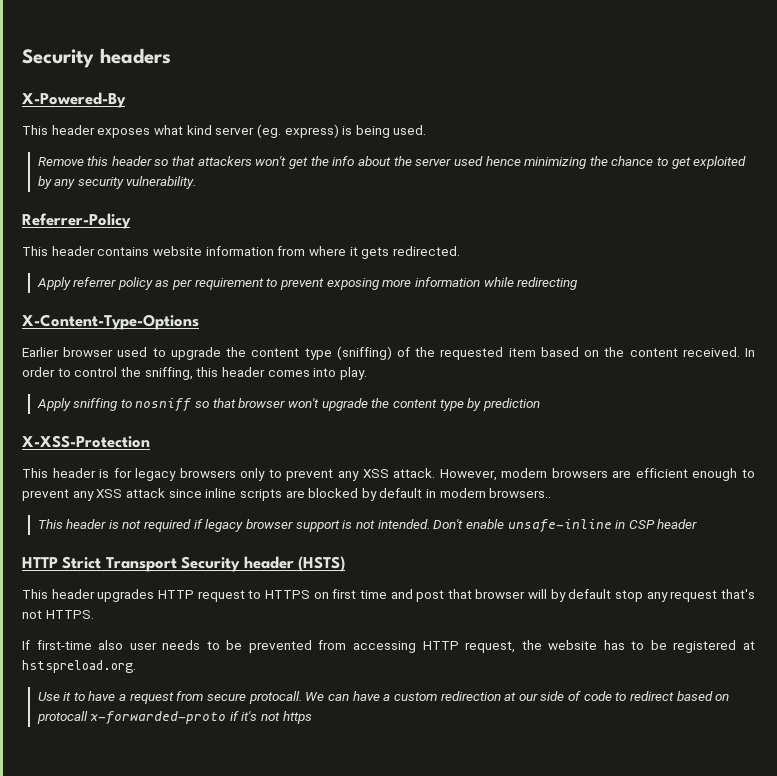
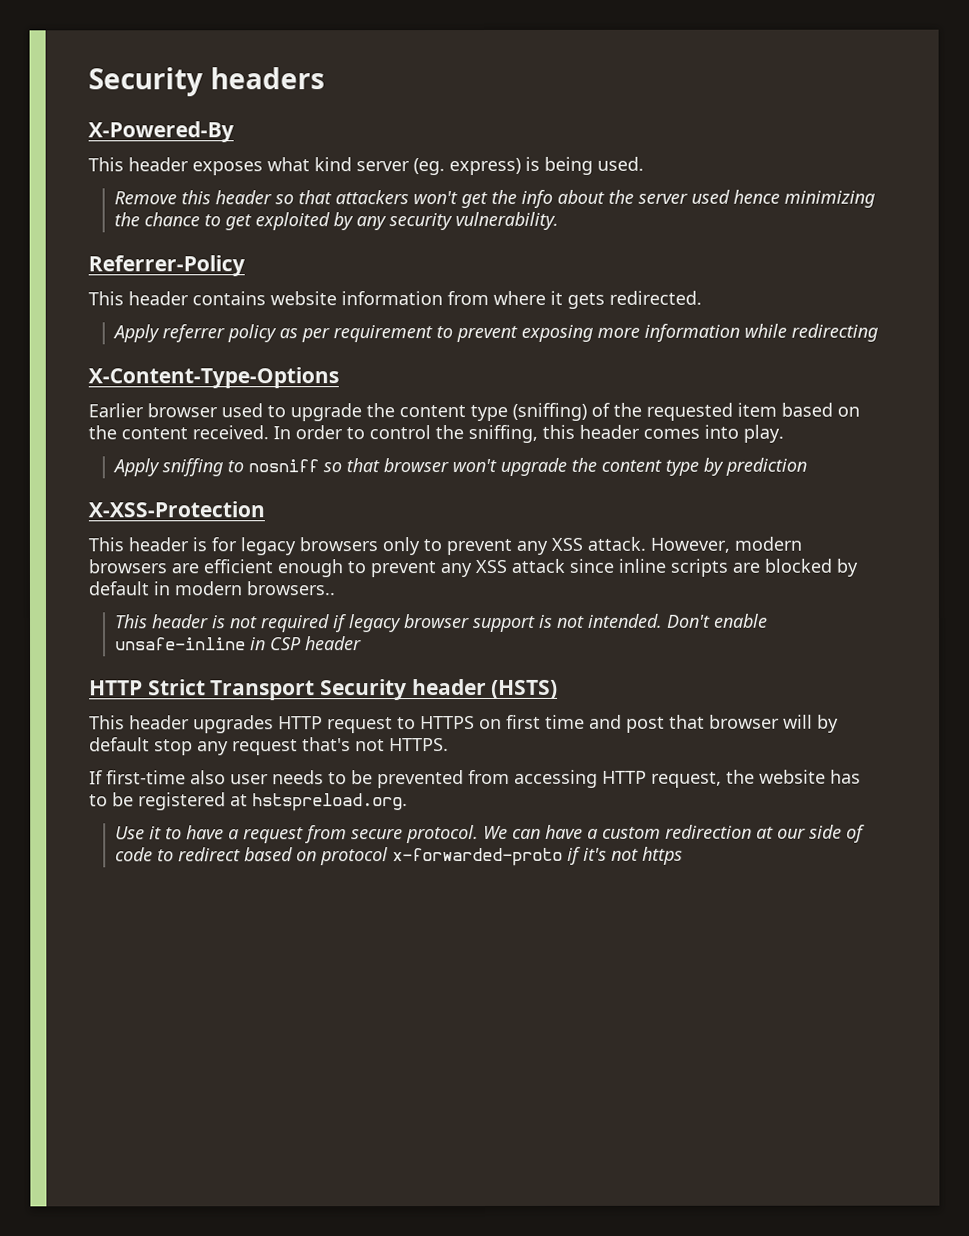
[248,691,302,704] protocall. -> [406,825,480,844] protocol.
[36,711,88,724] protocall -> [320,847,389,866] protocol

